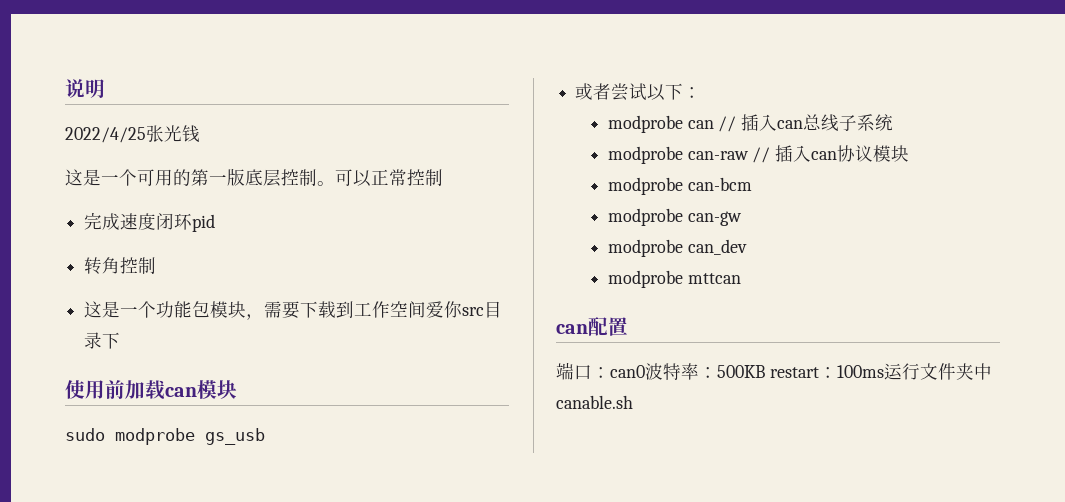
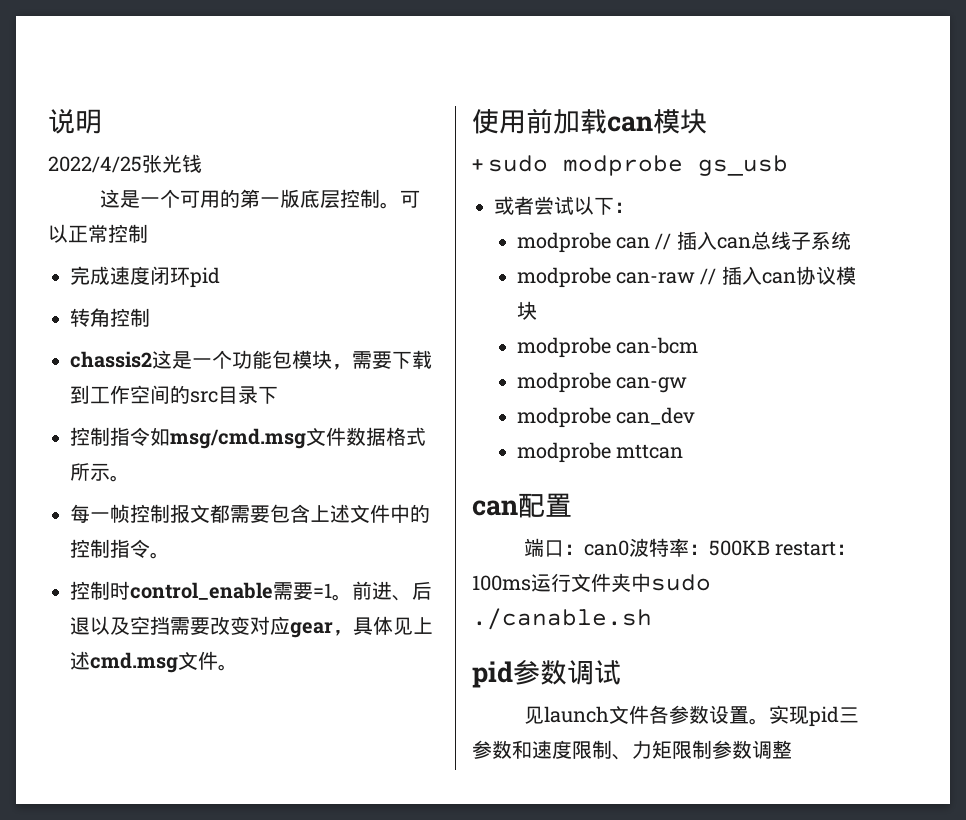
(157, 265) none -> [70,351,152,368] chassis2
[426,301,463,318] 爱你 -> [170,385,190,404] 的
(121, 340) none -> [70,427,426,449] [70,463,130,482] [70,504,430,524] [70,539,170,559] [70,581,432,601] [70,616,433,638] [70,651,238,673] // 控制指令如msg/cmd.msg文件数据格式所示。 // 每一帧控制报文都需要包含上述文件中的控制指令。 // 控制时control_enable需要=1。前进、后退以及空挡需要改变对应gear，具体见上述cmd.msg文件。
(237, 389) none -> [472,159,483,171] +
[556,395,633,409] canable.sh -> [651,574,711,591] [472,608,652,630] [472,660,621,688] [523,705,859,727] [472,740,792,760] sudo ./canable.sh // pid参数调试 // 见launch文件各参数设置。实现pid三参数和速度限制、力矩限制参数调整

